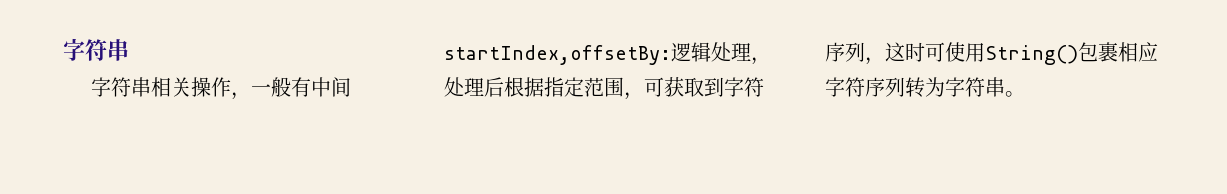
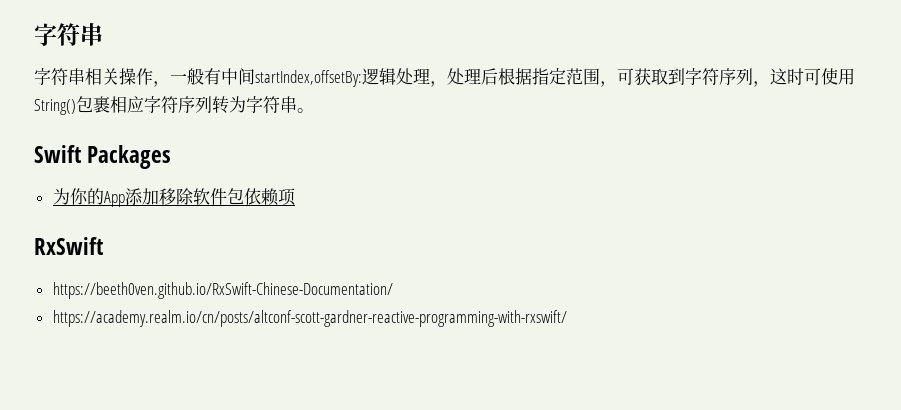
(1025, 94) none -> [34,145,172,169] [52,188,296,207] [34,237,103,255] [52,282,393,299] [52,310,567,327] // Swift Packages // 为你的App添加移除软件包依赖项 // RxSwift // https://beeth0ven.github.io/RxSwift-Chinese-Documentation/ // https://academy.realm.io/cn/posts/altconf-scott-gardner-reactive-programming-with-rxswift/

